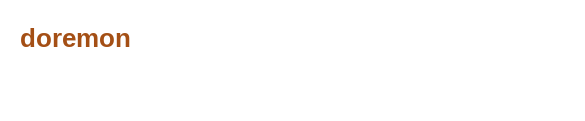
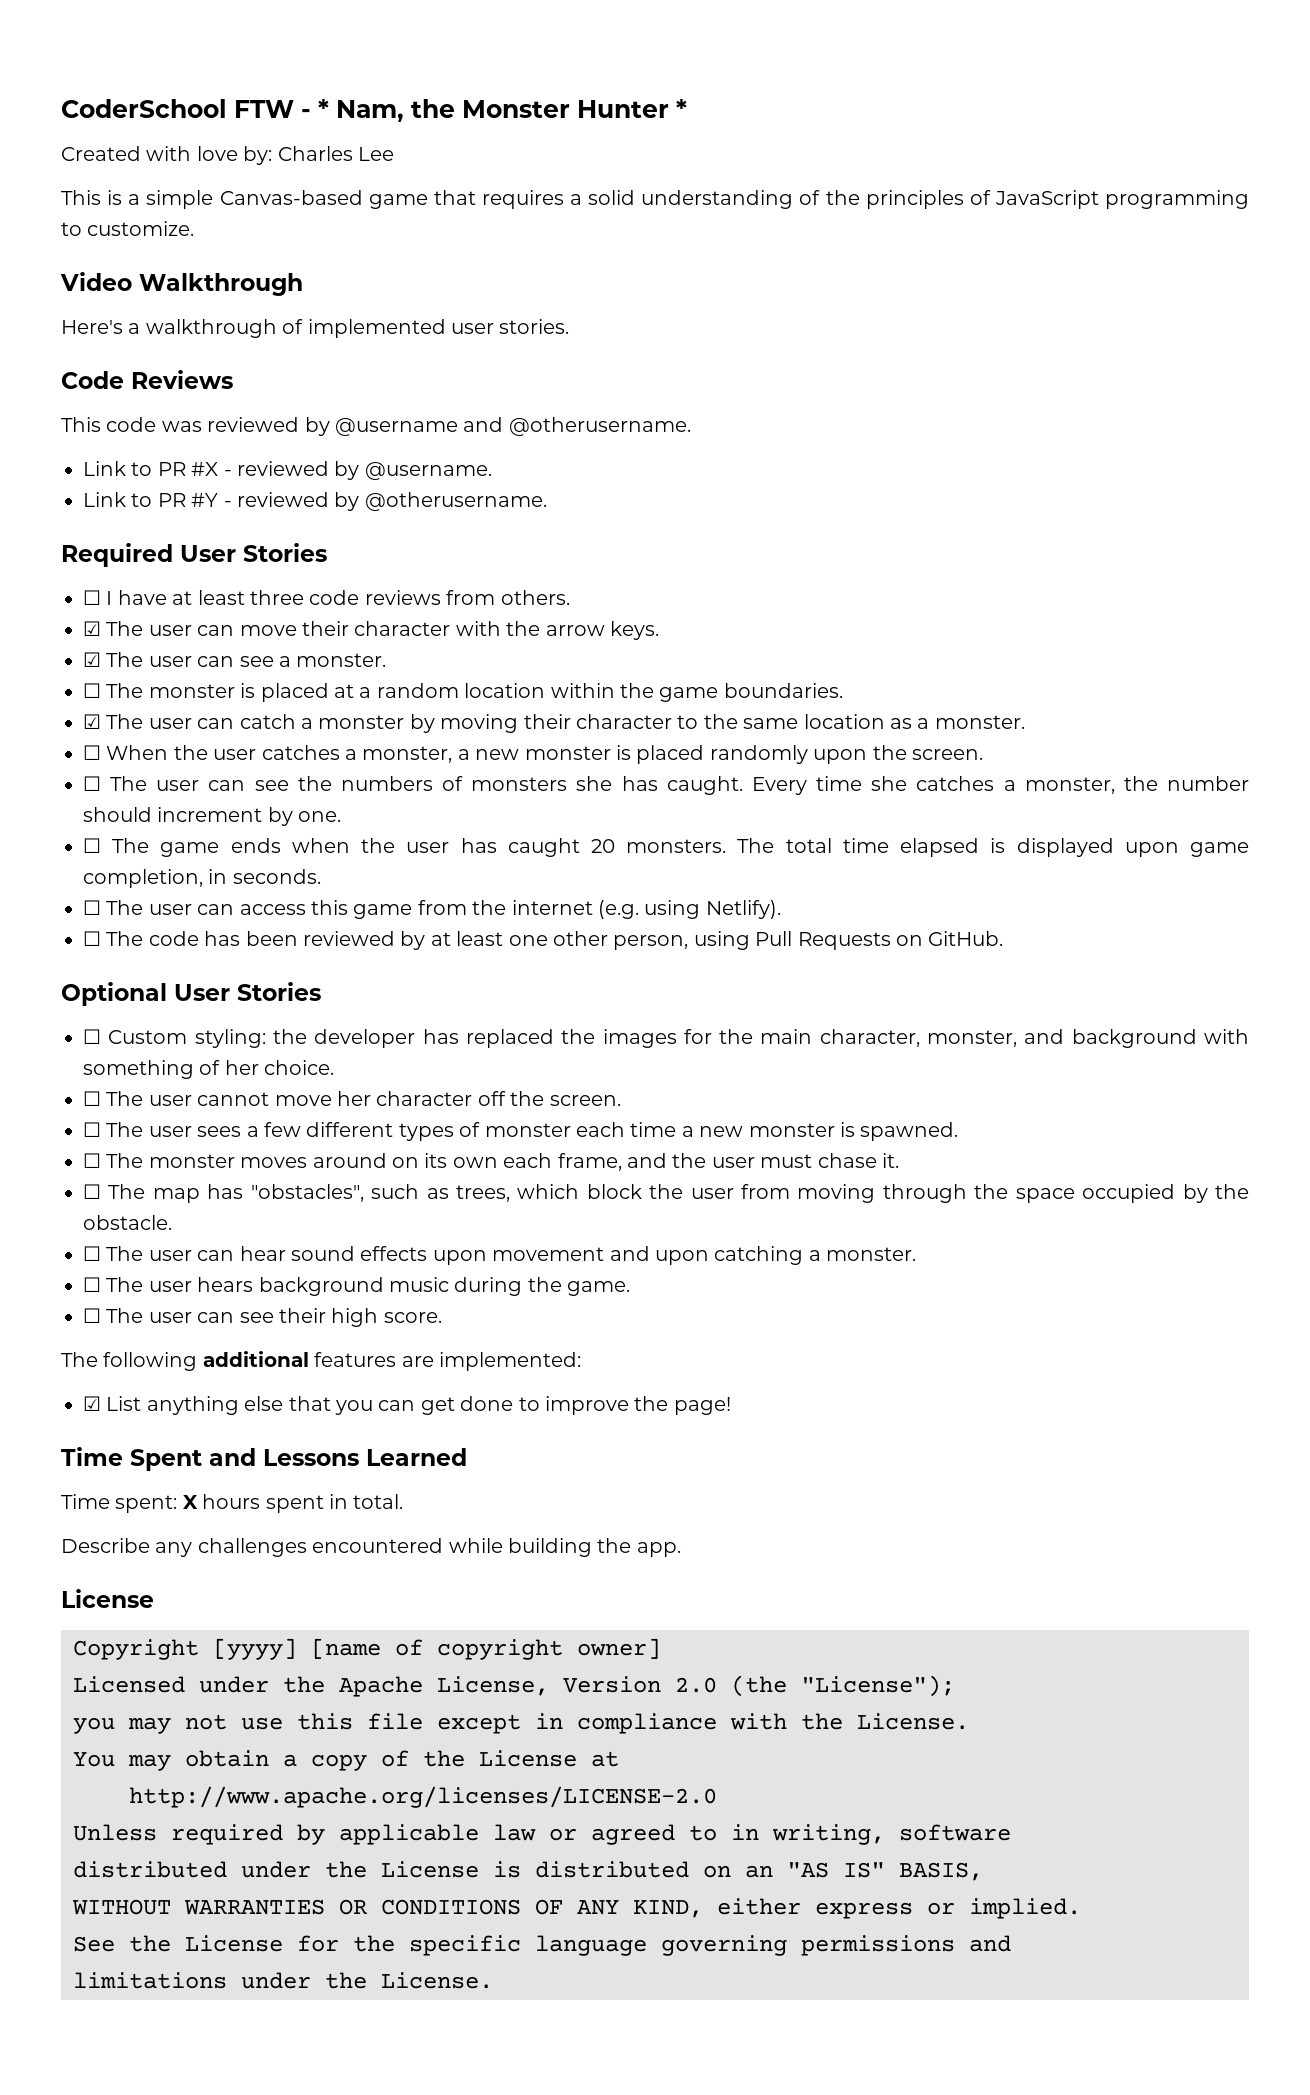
[20,28,131,47] doremon -> [61,99,687,122] [61,146,394,165] [61,190,1249,209] [61,221,195,236] [60,272,303,296] [61,319,570,338] [61,370,233,389] [61,417,691,436] [83,461,492,480] [83,492,547,511] [61,543,327,567] [83,590,570,605] [83,621,659,640] [83,652,387,667] [83,683,843,702] [83,714,1025,733] [83,745,983,764] [83,776,1249,795] [83,807,342,826] [83,838,1249,857] [83,869,321,888] [83,900,781,919] [83,931,1004,950] [61,982,321,1006] [83,1029,1249,1048] [83,1060,335,1079] [83,1091,621,1106] [83,1122,959,1141] [83,1153,899,1171] [83,1184,1250,1203] [83,1215,172,1230] [83,1246,917,1265] [83,1277,631,1296] [83,1308,442,1327] [61,1351,581,1371] [83,1396,731,1415] [61,1447,467,1471] [61,1494,404,1513] [61,1538,681,1557] [61,1589,154,1608] [73,1638,661,1660] [73,1675,955,1697] [73,1713,969,1734] [73,1750,619,1771] [129,1786,717,1808] [73,1824,1011,1845] [73,1861,983,1881] [72,1898,1081,1919] [73,1935,1011,1956] [73,1972,493,1989] CoderSchool FTW - * Nam, the Monster Hunter * // Created with love by: Charles Lee // This is a simple Canvas-based game that requires a solid understanding of the principles of JavaScript programming to customize. // Video Walkthrough // Here's a walkthrough of implemented user stories. // Code Reviews // This code was reviewed by @username and @otherusername. // Link to PR #X - reviewed by @username. // Link to PR #Y - reviewed by @otherusername. // Required User Stories // ☐ I have at least three code reviews from others. // ☑ The user can move their character with the arrow keys. // ☑ The user can see a monster. // ☐ The monster is placed at a random location within the game boundaries. // ☑ The user can catch a monster by moving their character to the same location as a monster. // ☐ When the user catches a monster, a new monster is placed randomly upon the screen. // ☐ The user can see the numbers of monsters she has caught. Every time she catches a monster, the number should increment by one. // ☐ The game ends when the user has caught 20 monsters. The total time elapsed is displayed upon game completion, in seconds. // ☐ The user can access this game from the internet (e.g. using Netlify). // ☐ The code has been reviewed by at least one other person, using Pull Requests on GitHub. // Optional User Stories // ☐ Custom styling: the developer has replaced the images for the main character, monster, and background with something of her choice. // ☐ The user cannot move her character off the screen. // ☐ The user sees a few different types of monster each time a new monster is spawned. // ☐ The monster moves around on its own each frame, and the user must chase it. // ☐ The map has "obstacles", such as trees, which block the user from moving through the space occupied by the obstacle. // ☐ The user can hear sound effects upon movement and upon catching a monster. // ☐ The user hears background music during the game. // ☐ The user can see their high score. // The following additional features are implemented: // ☑ List anything else that you can get done to improve the page! // Time Spent and Lessons Learned // Time spent: X hours spent in total. // Describe any challenges encountered while building the app. // License // Copyright [yyyy] [name of copyright owner] // Licensed under the Apache License, Version 2.0 (the "License"); // you may not use this file except in compliance with the License. // You may obtain a copy of the License at // http://www.apache.org/licenses/LICENSE-2.0 // Unless required by applicable law or agreed to in writing, software // distributed under the License is distributed on an "AS IS" BASIS, // WITHOUT WARRANTIES OR CONDITIONS OF ANY KIND, either express or implied. // See the License for the specific language governing permissions and // limitations under the License.

